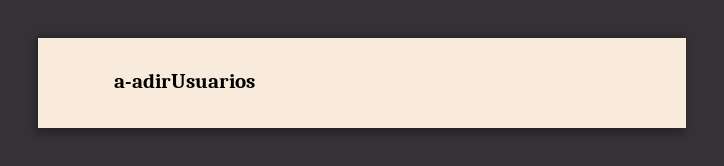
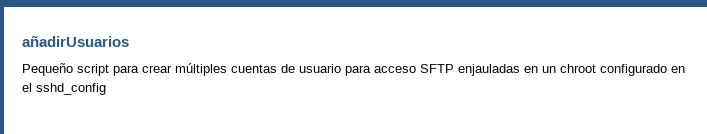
[114,73,255,88] a-adirUsuarios -> [22,35,129,47] [22,63,685,76] [22,83,106,95] añadirUsuarios // Pequeño script para crear múltiples cuentas de usuario para acceso SFTP enjauladas en un chroot configurado en el sshd_config

